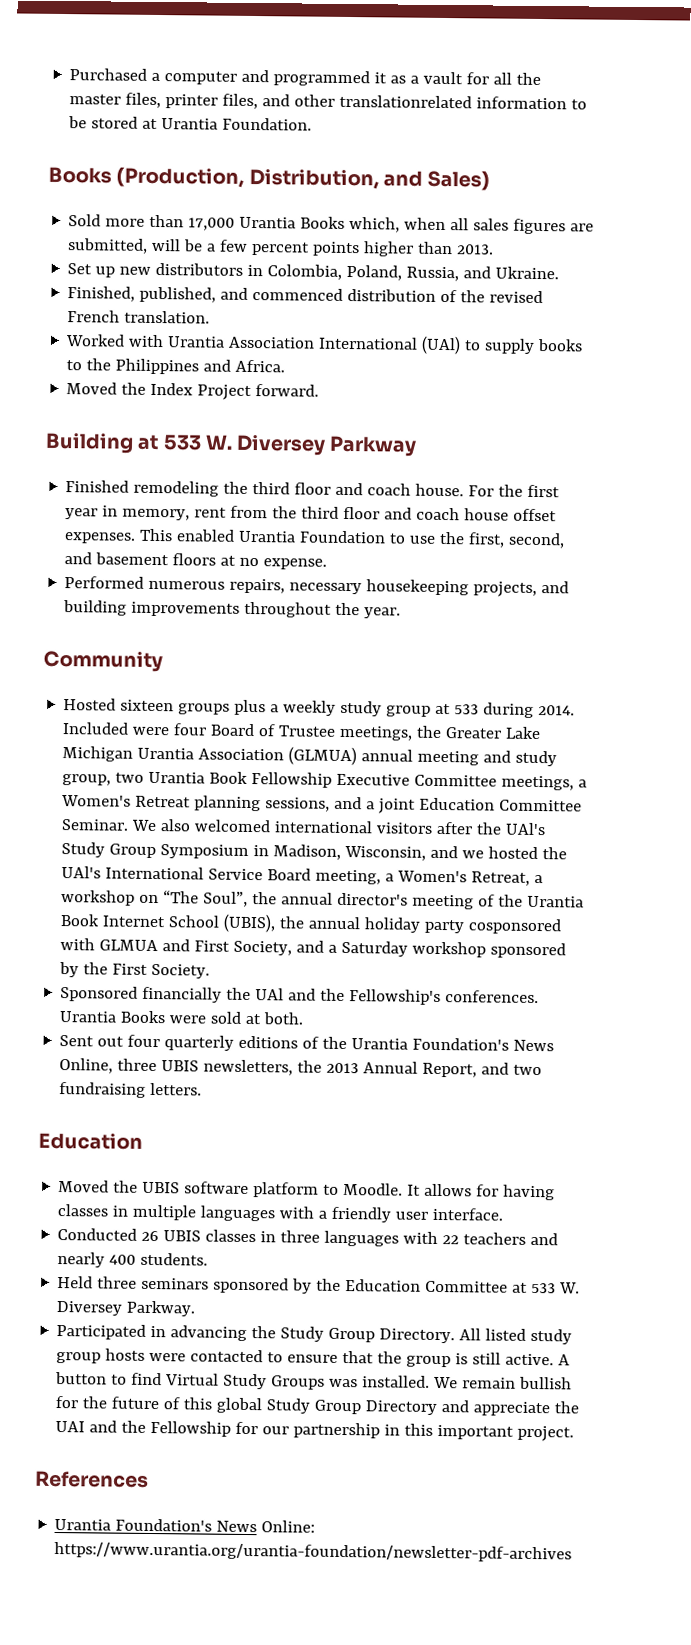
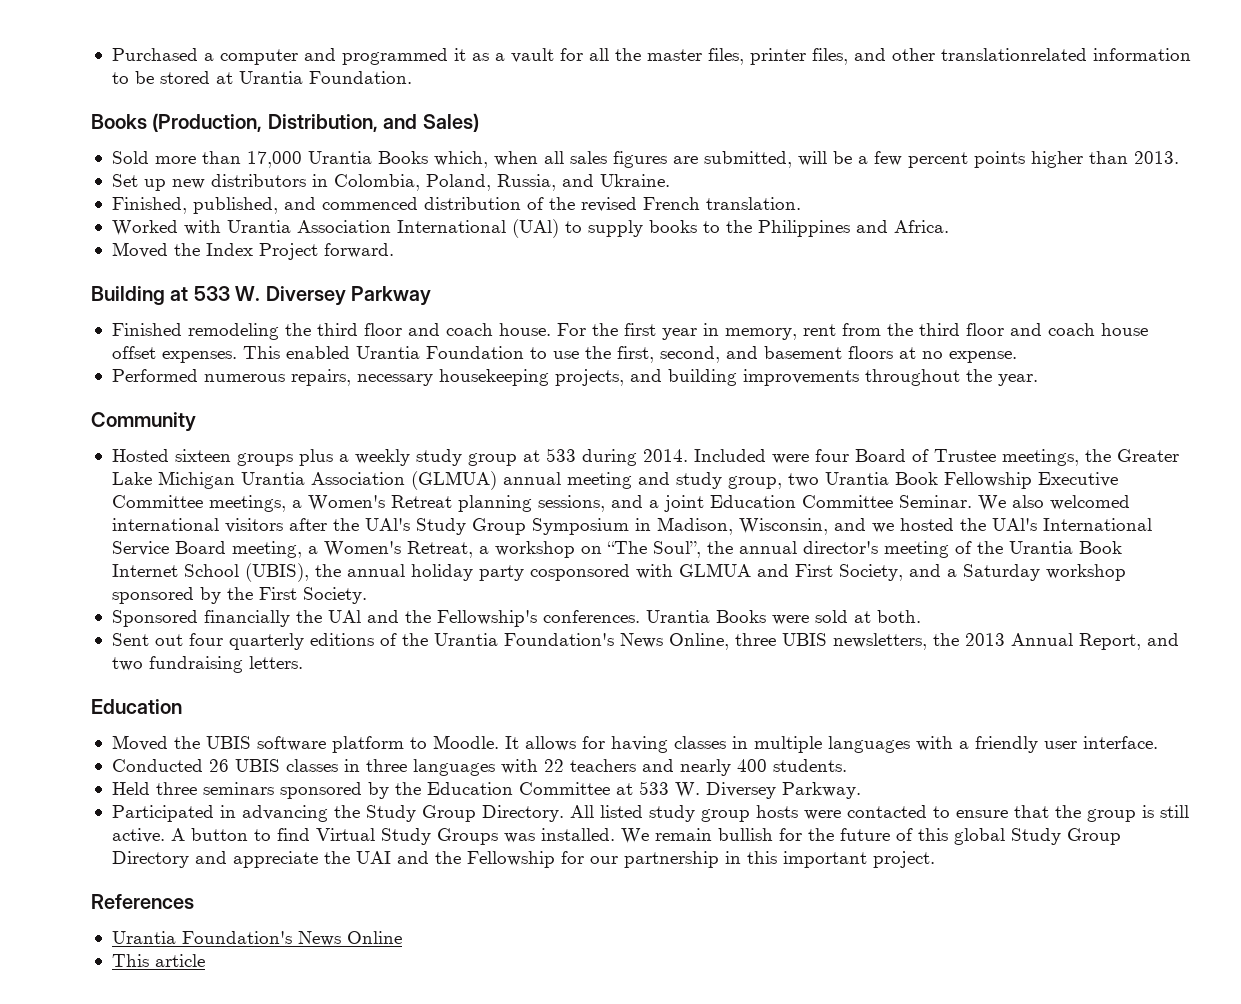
[261,1520,316,1533] [54,1541,573,1563] Online: https://www.urantia.org/urantia-foundation/newsletter-pdf-archives -> [346,931,402,944] [111,954,205,967] Online // This article

